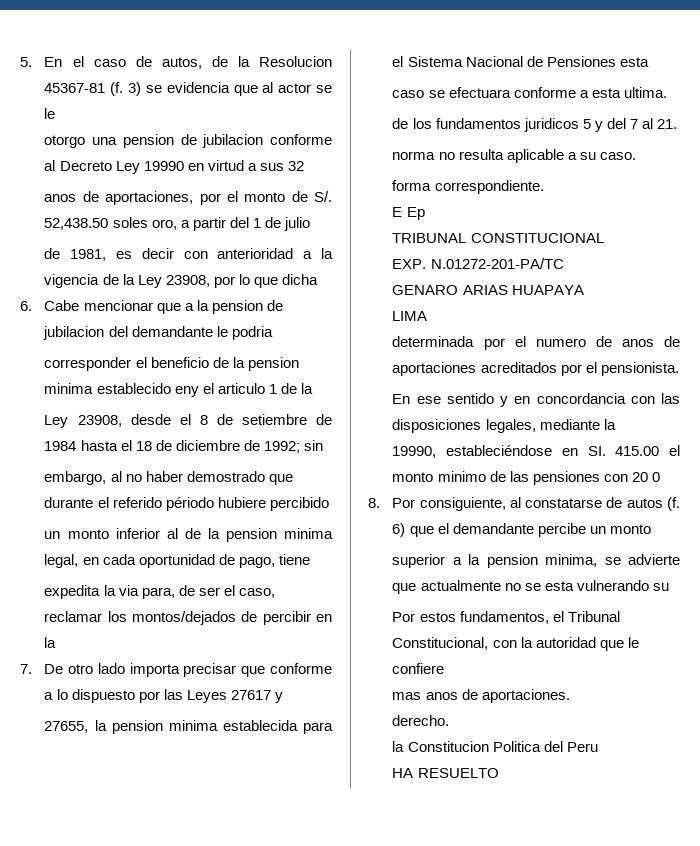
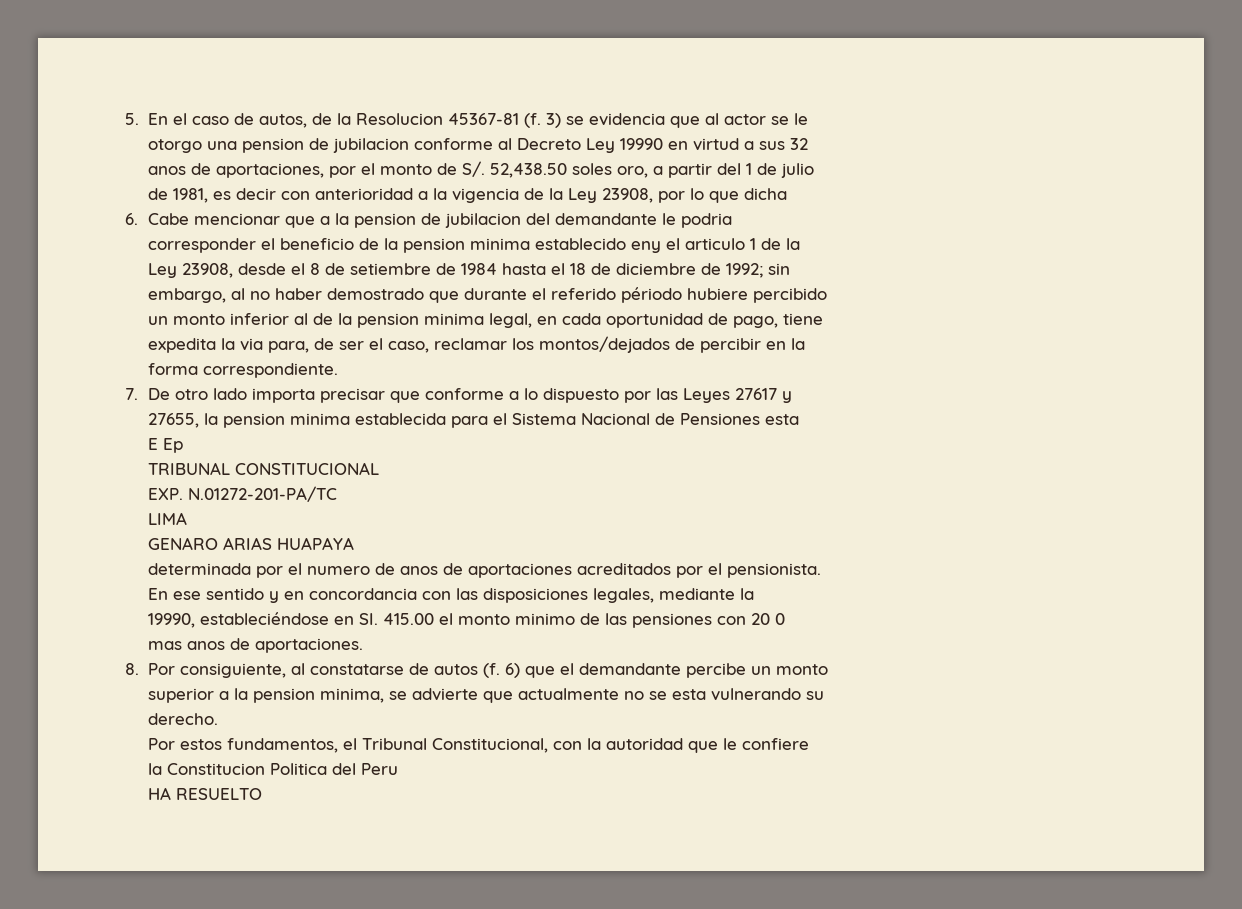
(57, 642) none -> [148,363,339,378] // forma correspondiente.
[392,87,667,98] [392,118,677,132] [392,149,636,163] [392,180,544,194] // caso se efectuara conforme a esta ultima. // de los fundamentos juridicos 5 y del 7 al 21. // norma no resulta aplicable a su caso. // forma correspondiente. -> (800, 419) none
(564, 263) none -> [148,512,188,525] // LIMA
[392,311,428,321] // LIMA -> (355, 543) none
(660, 477) none -> [148,638,364,653] // mas anos de aportaciones.
(669, 587) none -> [148,713,219,725] // derecho.
[392,689,570,703] [392,715,450,726] // mas anos de aportaciones. // derecho. -> (810, 744) none

